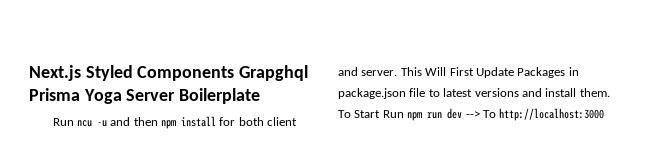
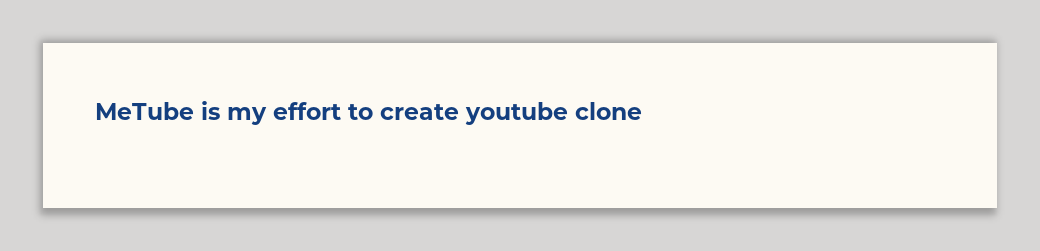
[29,65,309,81] [29,88,261,104] [52,116,298,129] [338,67,579,78] [338,88,610,99] [338,108,605,121] Next.js Styled Components Grapghql Prisma Yoga Server Boilerplate // Run ncu -u and then npm install for both client and server. This Will First Update Packages in package.json file to latest versions and install them. To Start Run npm run dev --> To http://localhost:3000 -> [95,101,642,125] MeTube is my effort to create youtube clone

